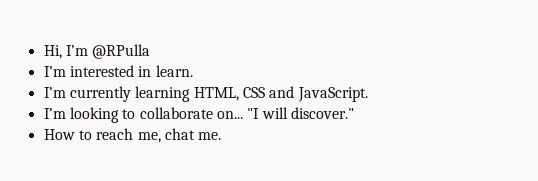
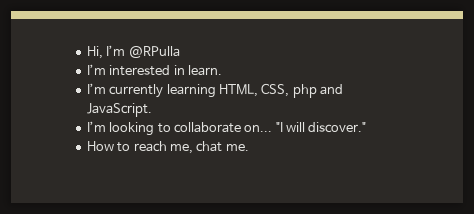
[242,87,265,98] CSS -> [261,83,317,98] CSS, php

